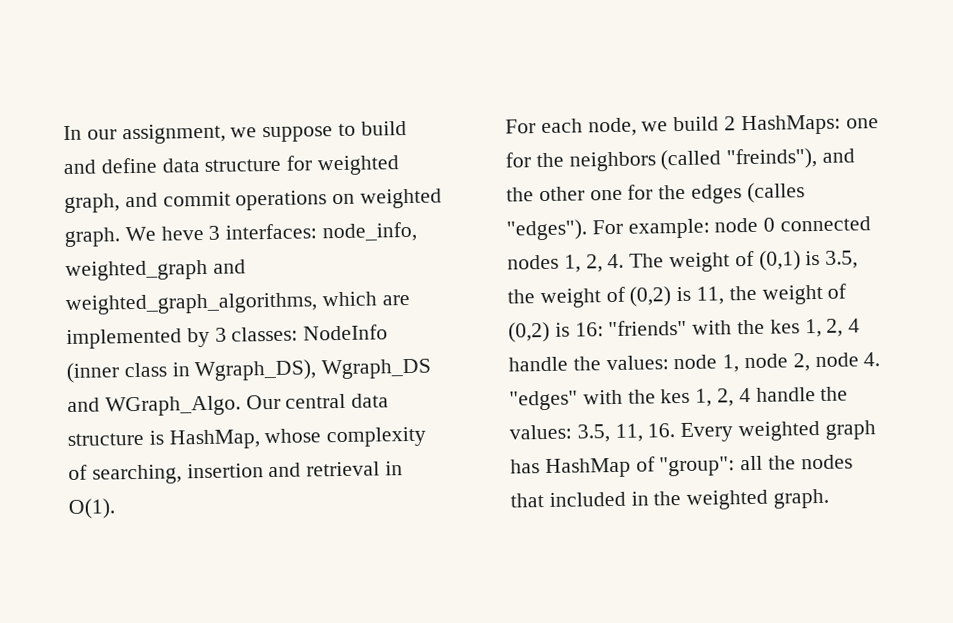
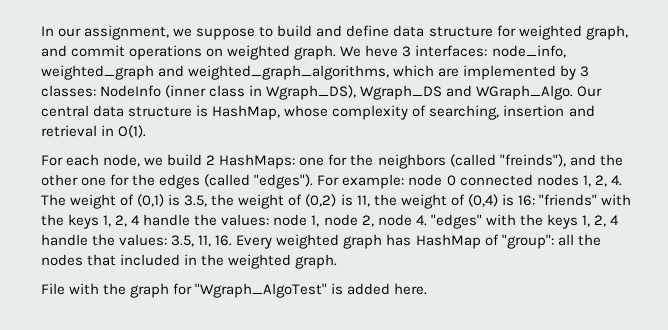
[746,182,805,204] (calles -> [204,174,251,187] (called
[508,321,550,343] (0,2) -> [467,194,498,207] (0,4)
[769,319,800,334] kes -> [68,214,100,229] keys
[660,388,691,404] kes -> [546,214,578,229] keys
(830, 498) none -> [41,283,428,298] // File with the graph for "Wgraph_AlgoTest" is added here.

